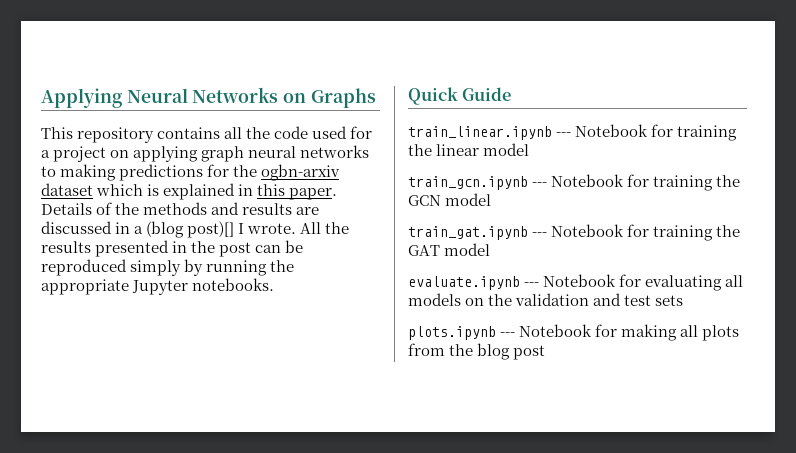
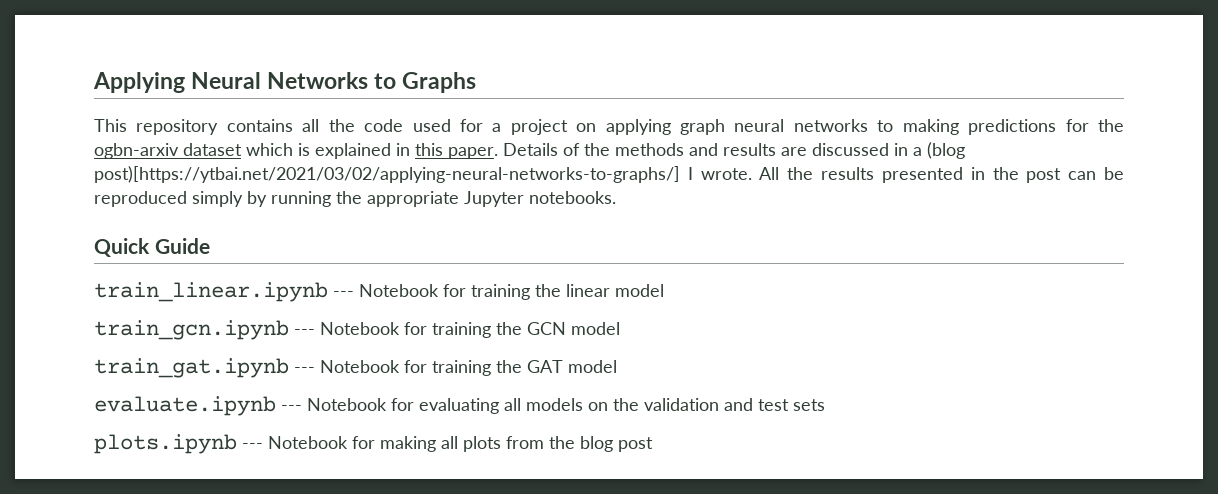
[283,93,307,103] on -> [374,73,397,89] to
[187,221,235,238] post)[] -> [94,166,680,183] post)[https://ytbai.net/2021/03/02/applying-neural-networks-to-graphs/]

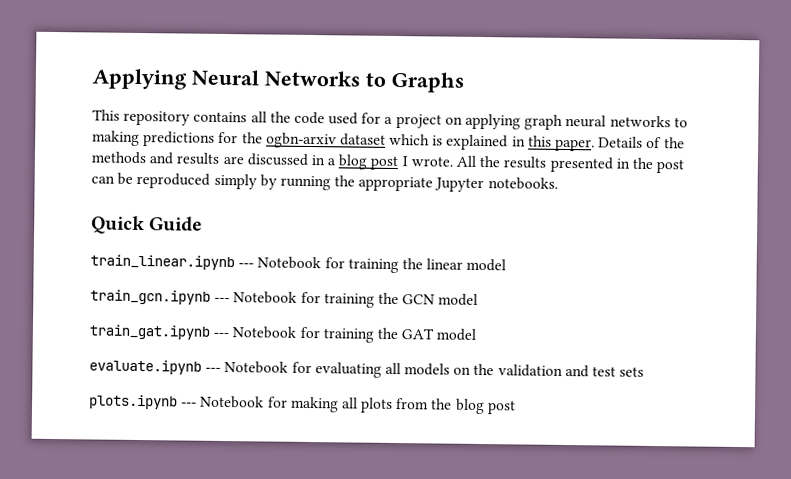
[927,142,965,159] [94,166,680,183] (blog post)[https://ytbai.net/2021/03/02/applying-neural-networks-to-graphs/] -> [338,154,399,171] blog post

